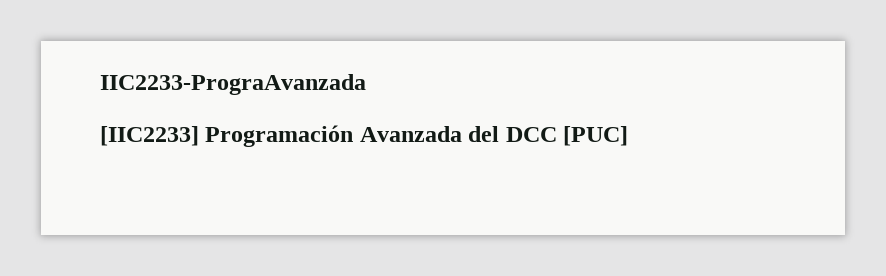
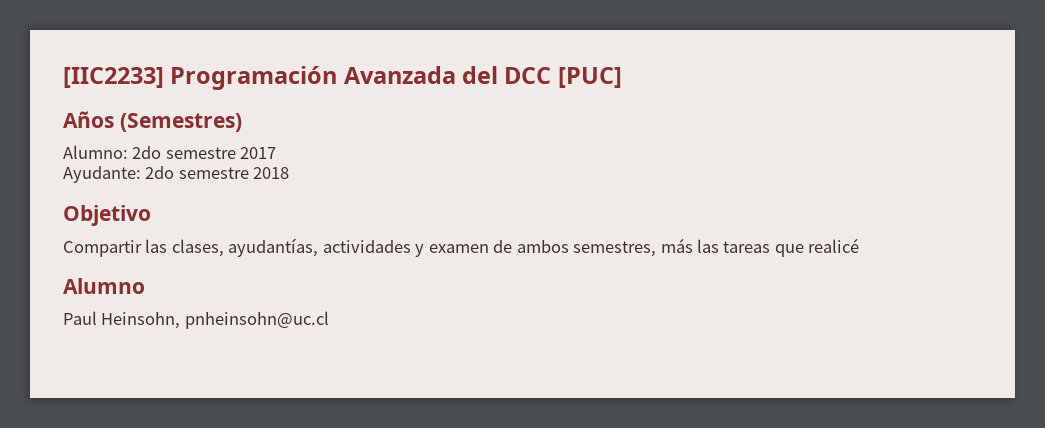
[100,74,366,95] IIC2233-PrograAvanzada // -> (63, 77) none
(629, 136) none -> [63,111,242,132] [63,145,277,159] [63,166,290,183] [63,205,151,226] [63,238,860,257] [63,278,145,294] [63,311,329,329] // Años (Semestres) // Alumno: 2do semestre 2017 // Ayudante: 2do semestre 2018 // Objetivo // Compartir las clases, ayudantías, actividades y examen de ambos semestres, más las tareas que realicé // Alumno // Paul Heinsohn, pnheinsohn@uc.cl

